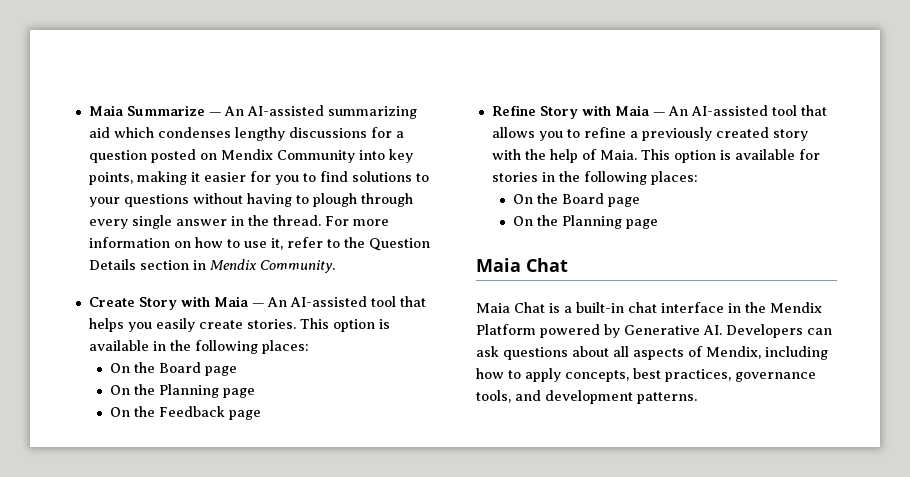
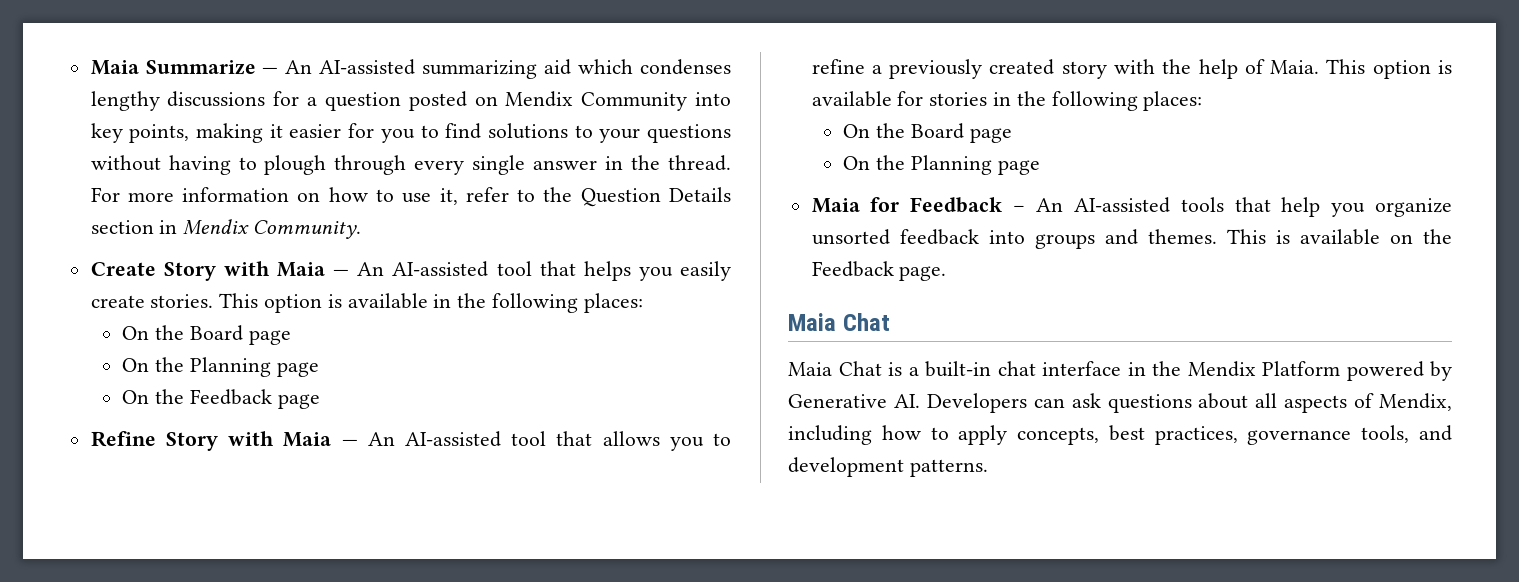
(658, 224) none -> [811,197,1452,217] [811,229,1452,249] [811,261,947,281] // Maia for Feedback – An AI-assisted tools that help you organize unsorted feedback into groups and themes. This is available on the Feedback page.

